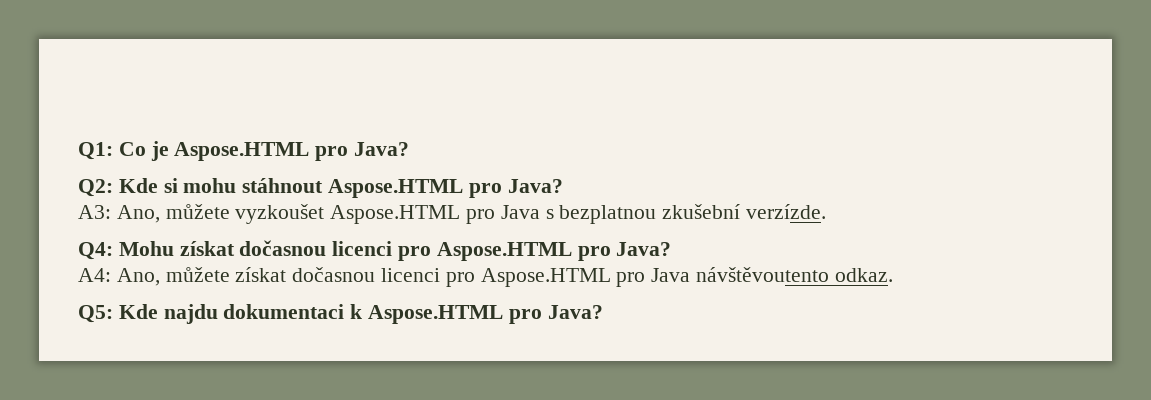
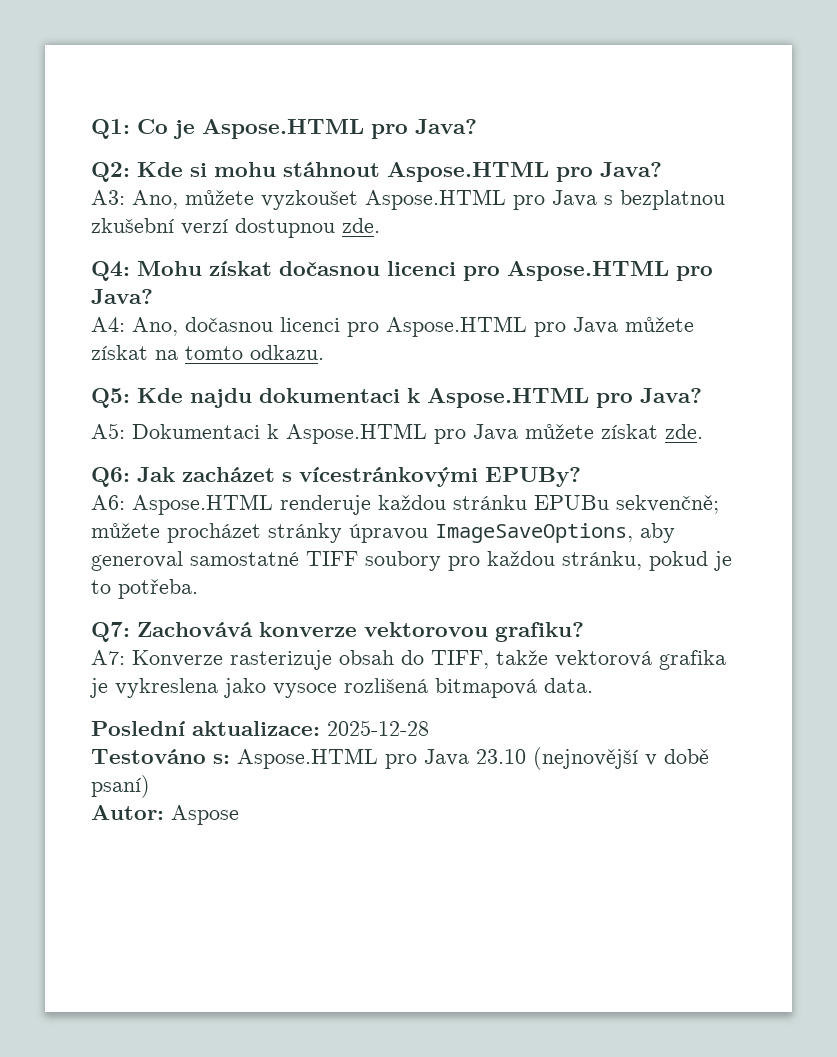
[746,204,827,219] verzízde. -> [181,218,380,238] verzí dostupnou zde.
[165,267,287,282] můžete získat -> (178, 326) none
[696,267,893,282] návštěvoutento odkaz. -> [625,317,694,332] [91,345,324,360] můžete získat na tomto odkazu.
(603, 312) none -> [91,423,703,444] [91,467,581,487] [91,494,719,515] [91,523,675,543] [91,551,732,571] [91,579,198,599] [91,622,584,642] [91,650,726,670] [90,678,593,698] [91,720,429,736] [91,747,709,770] [91,775,150,798] [91,805,239,825] // A5: Dokumentaci k Aspose.HTML pro Java můžete získat zde. // Q6: Jak zacházet s vícestránkovými EPUBy? // A6: Aspose.HTML renderuje každou stránku EPUBu sekvenčně; můžete procházet stránky úpravou ImageSaveOptions, aby generoval samostatné TIFF soubory pro každou stránku, pokud je to potřeba. // Q7: Zachovává konverze vektorovou grafiku? // A7: Konverze rasterizuje obsah do TIFF, takže vektorová grafika je vykreslena jako vysoce rozlišená bitmapová data. // Poslední aktualizace: 2025-12-28 // Testováno s: Aspose.HTML pro Java 23.10 (nejnovější v době psaní) // Autor: Aspose

